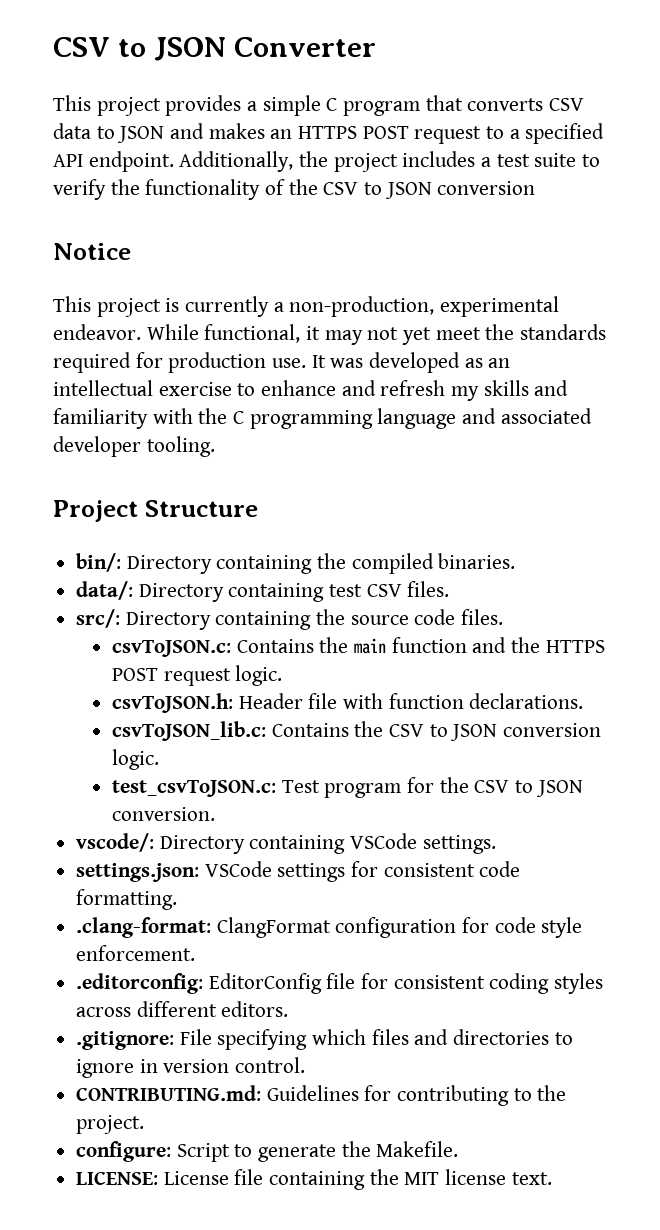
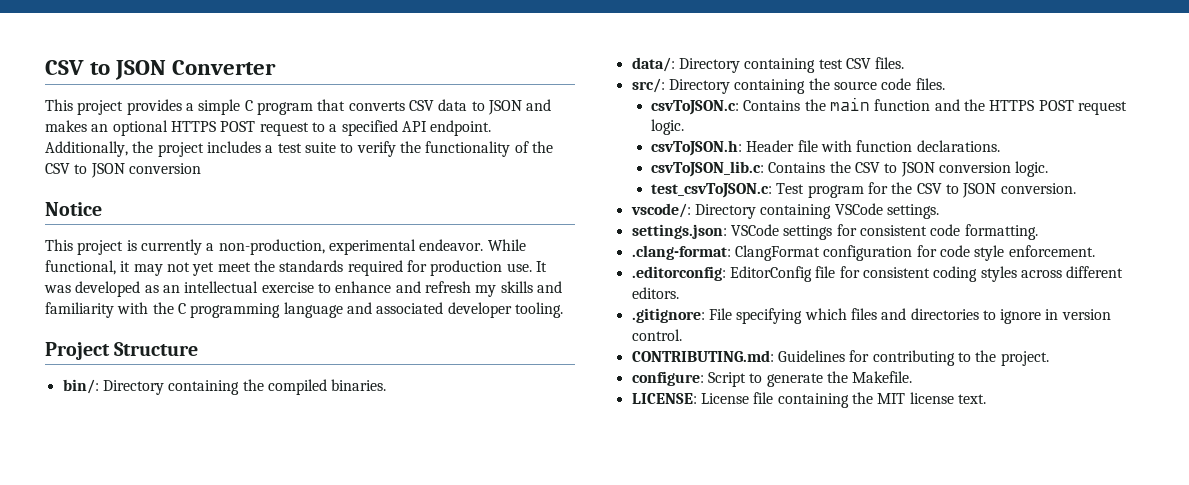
(293, 134) none -> [112,120,168,136] optional

